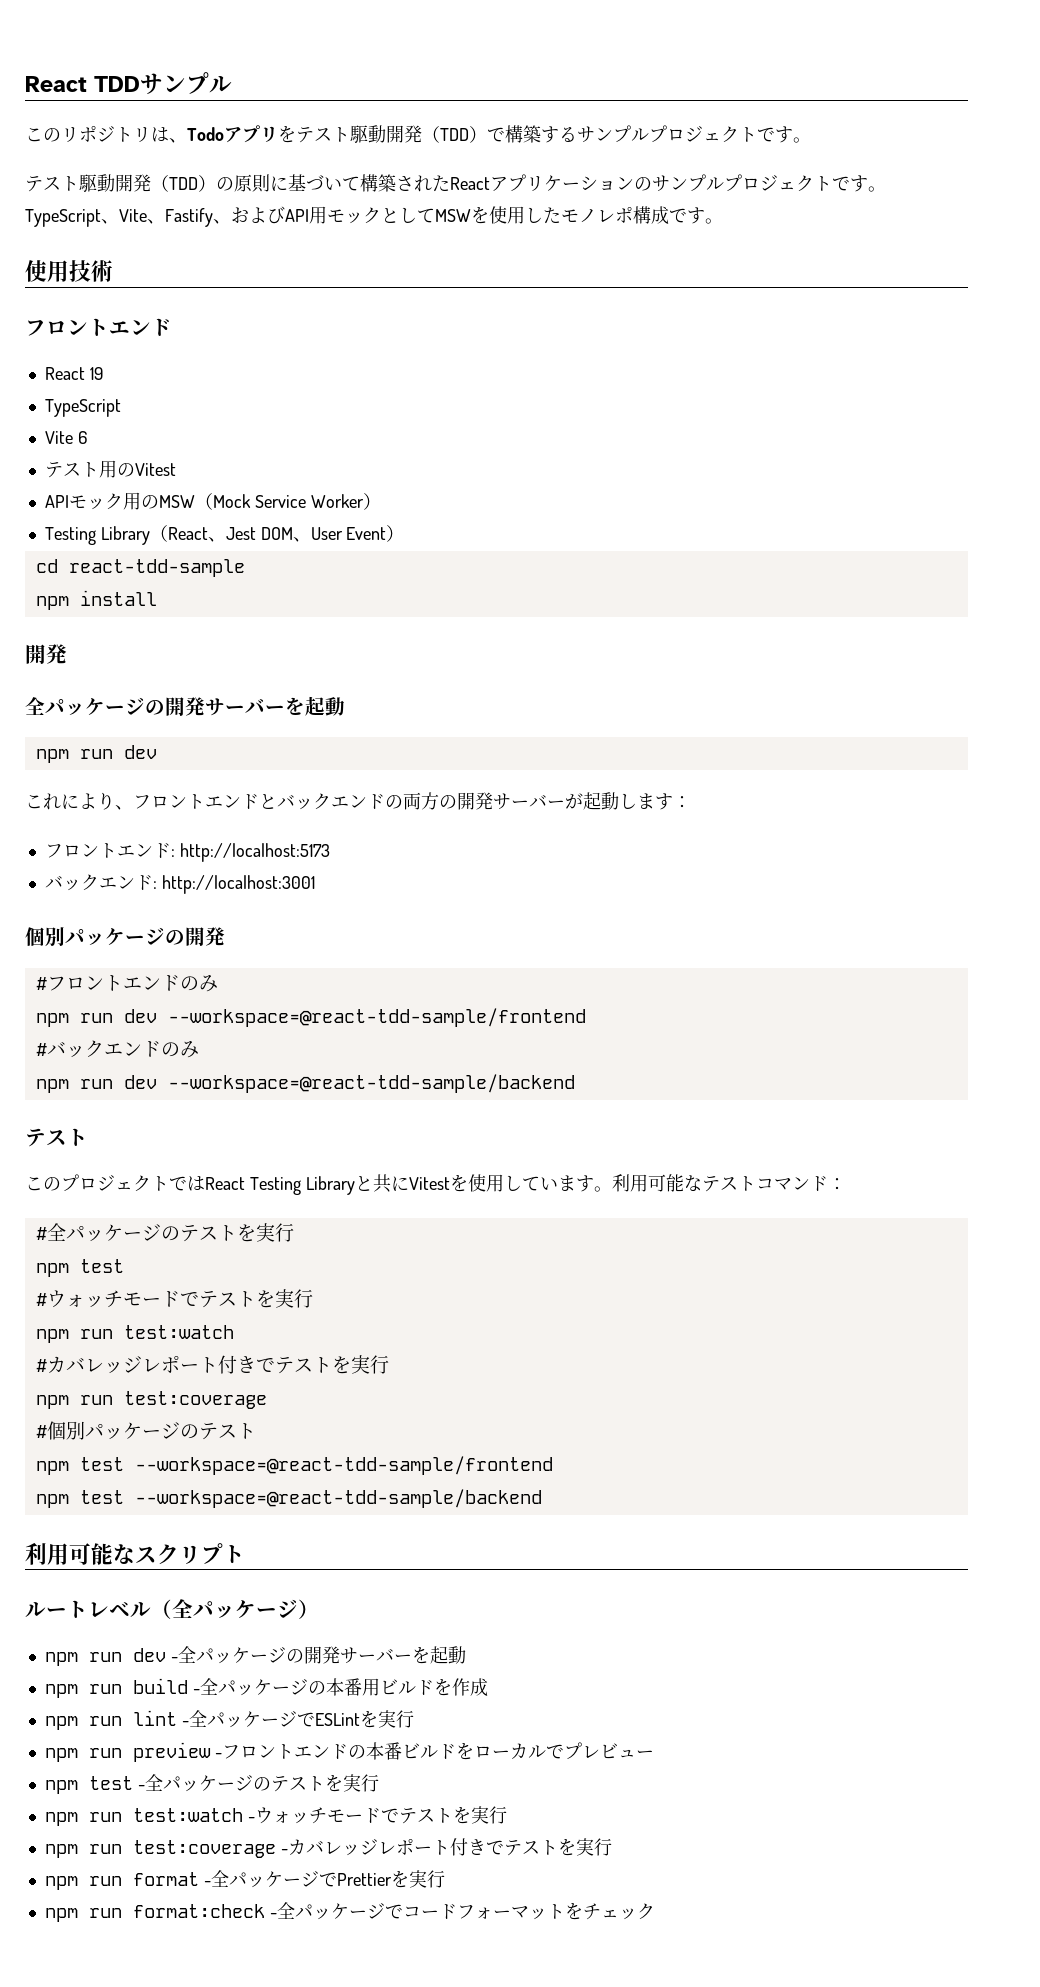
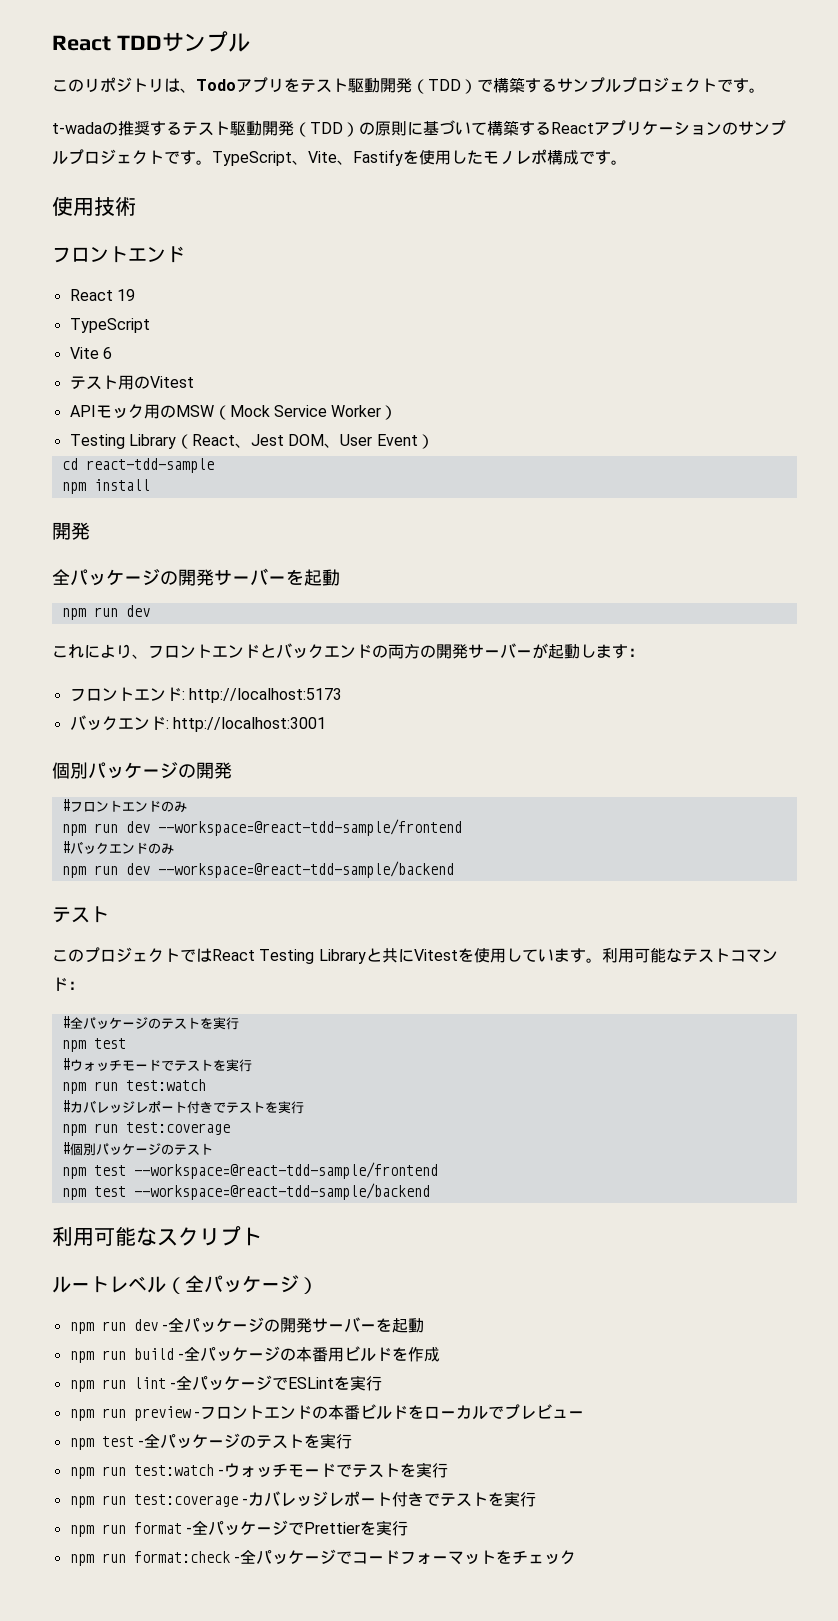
(811, 140) none -> [52,121,182,136] t-wadaの推奨する
[396,175,450,192] された -> [519,121,551,136] する
[212,206,471,224] 、およびAPI用モックとしてMSW -> (403, 157) none

